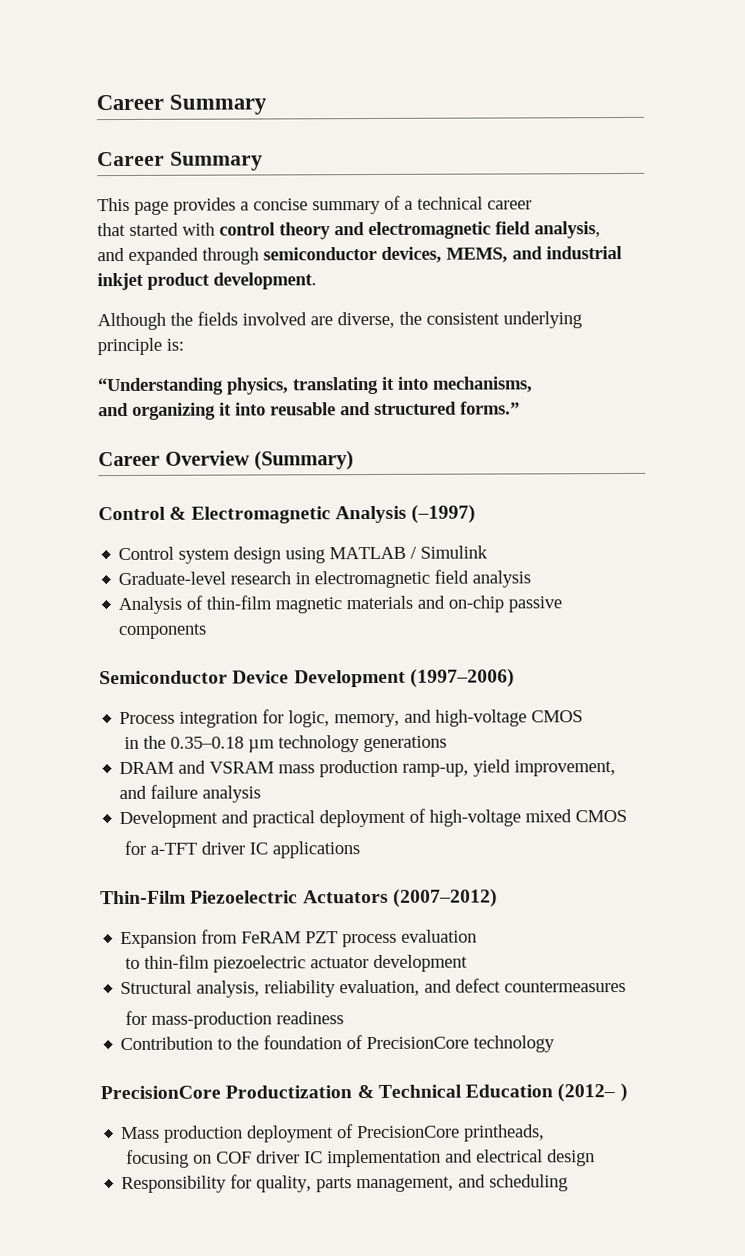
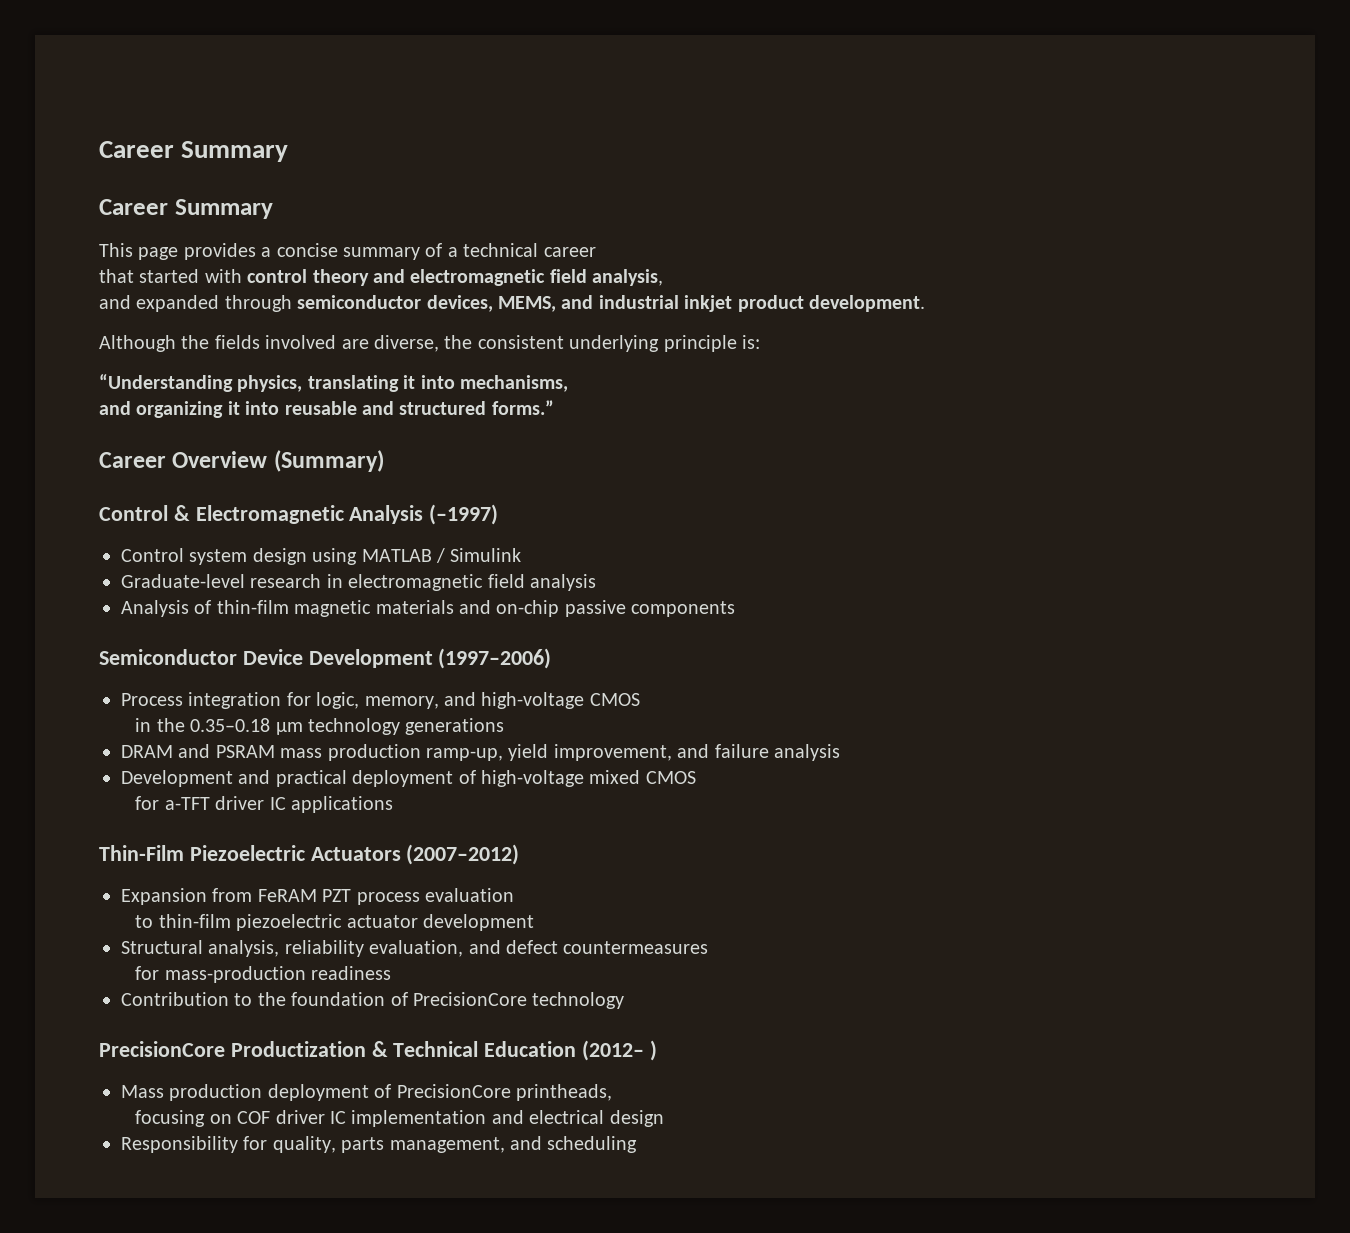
[209,761,275,774] VSRAM -> [215,745,275,758] PSRAM

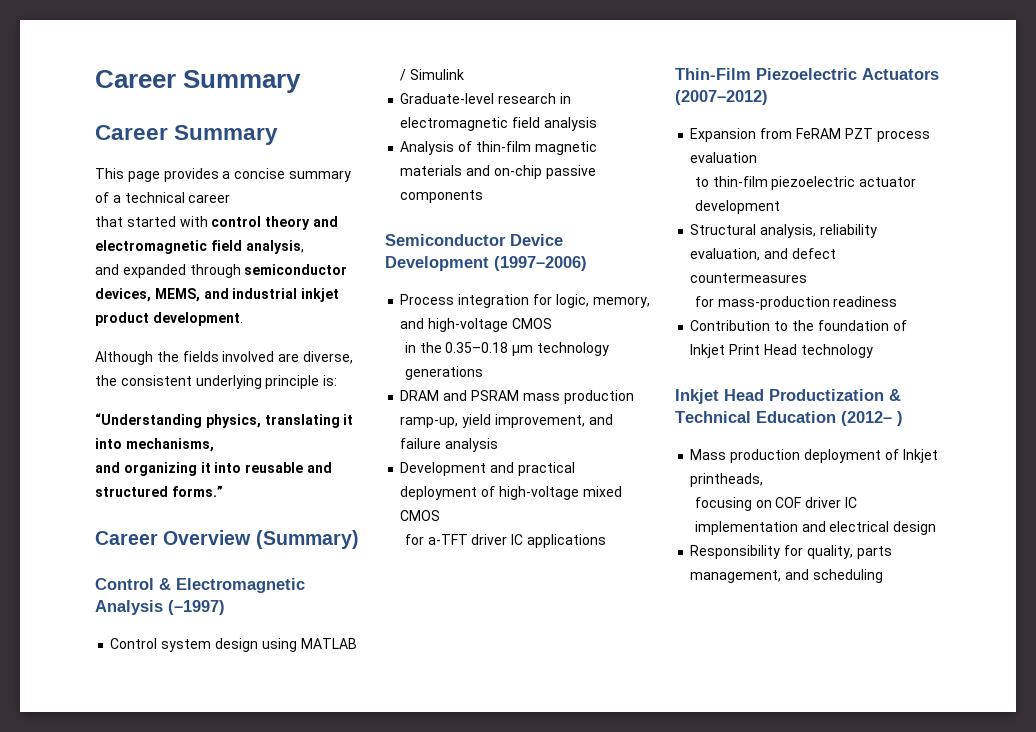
[413,992,527,1006] PrecisionCore -> [690,344,797,358] Inkjet Print Head
[99,1041,225,1057] PrecisionCore -> [675,389,764,404] Inkjet Head
[396,1084,511,1098] PrecisionCore -> [902,449,938,463] Inkjet

